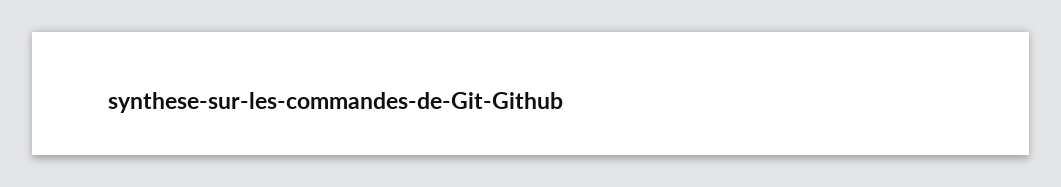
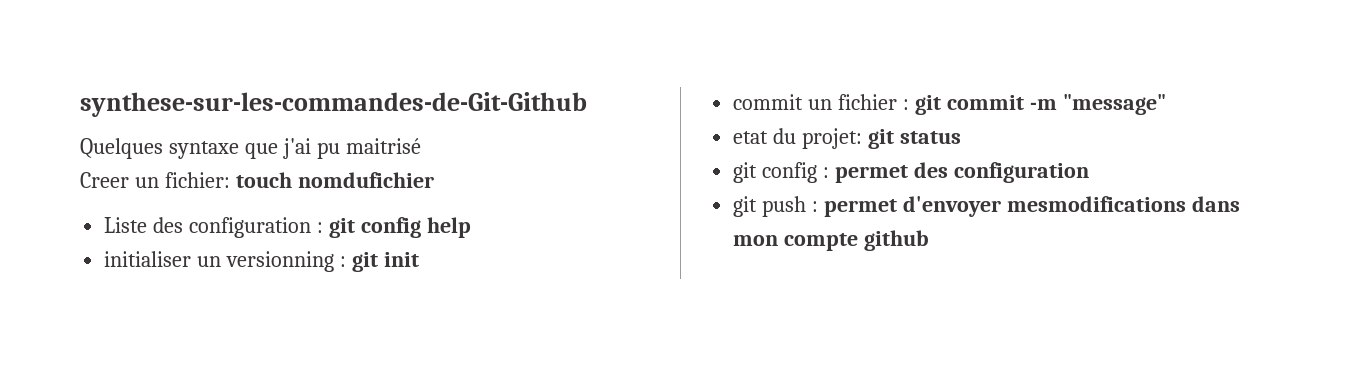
(563, 102) none -> [80,138,421,159] [80,172,434,188] [104,217,471,238] [104,251,419,272] [733,94,1166,115] [733,128,961,149] [733,162,1089,183] [733,196,1240,217] [733,230,930,251] // Quelques syntaxe que j'ai pu maitrisé // Creer un fichier: touch nomdufichier // Liste des configuration : git config help // initialiser un versionning : git init // commit un fichier : git commit -m "message" // etat du projet: git status // git config : permet des configuration // git push : permet d'envoyer mesmodifications dans mon compte github

